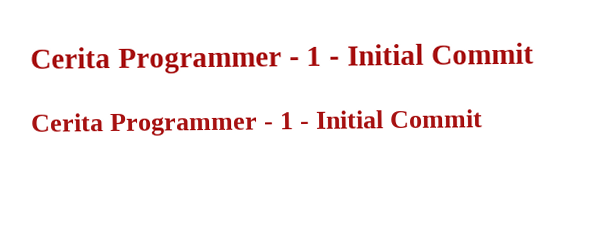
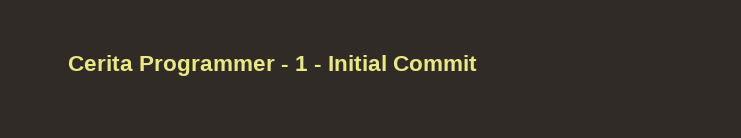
[30,42,534,74] [30,109,484,137] Cerita Programmer - 1 - Initial Commit // Cerita Programmer - 1 - Initial Commit -> [68,55,478,76] Cerita Programmer - 1 - Initial Commit

